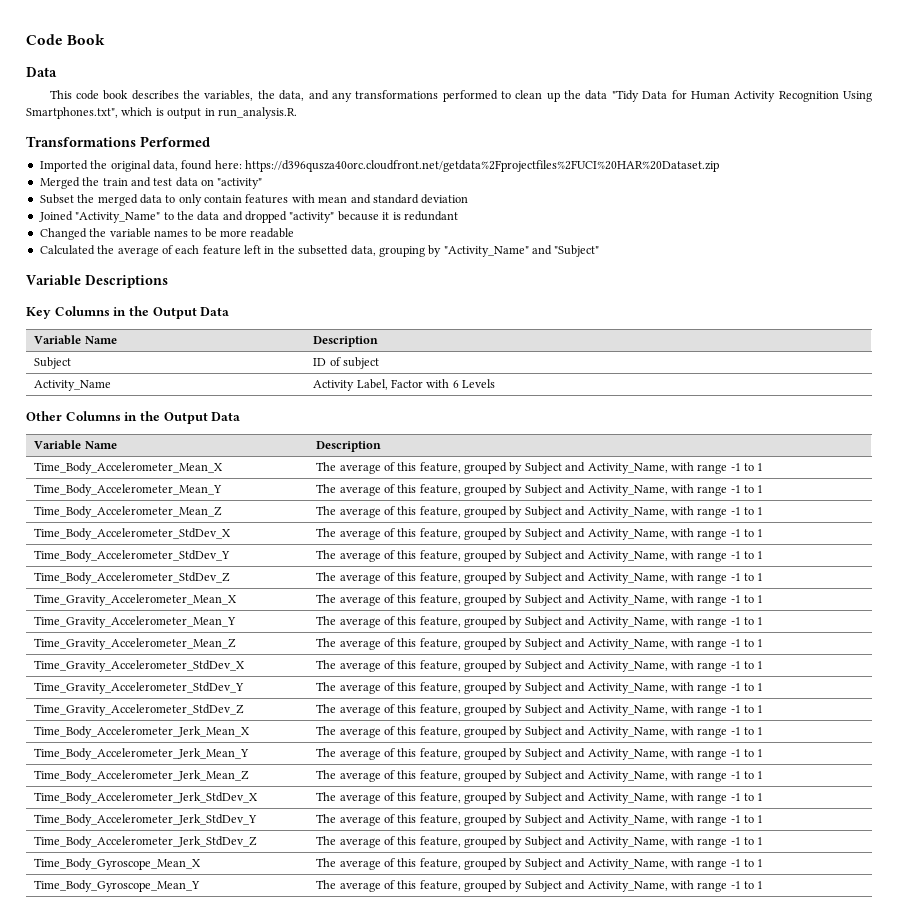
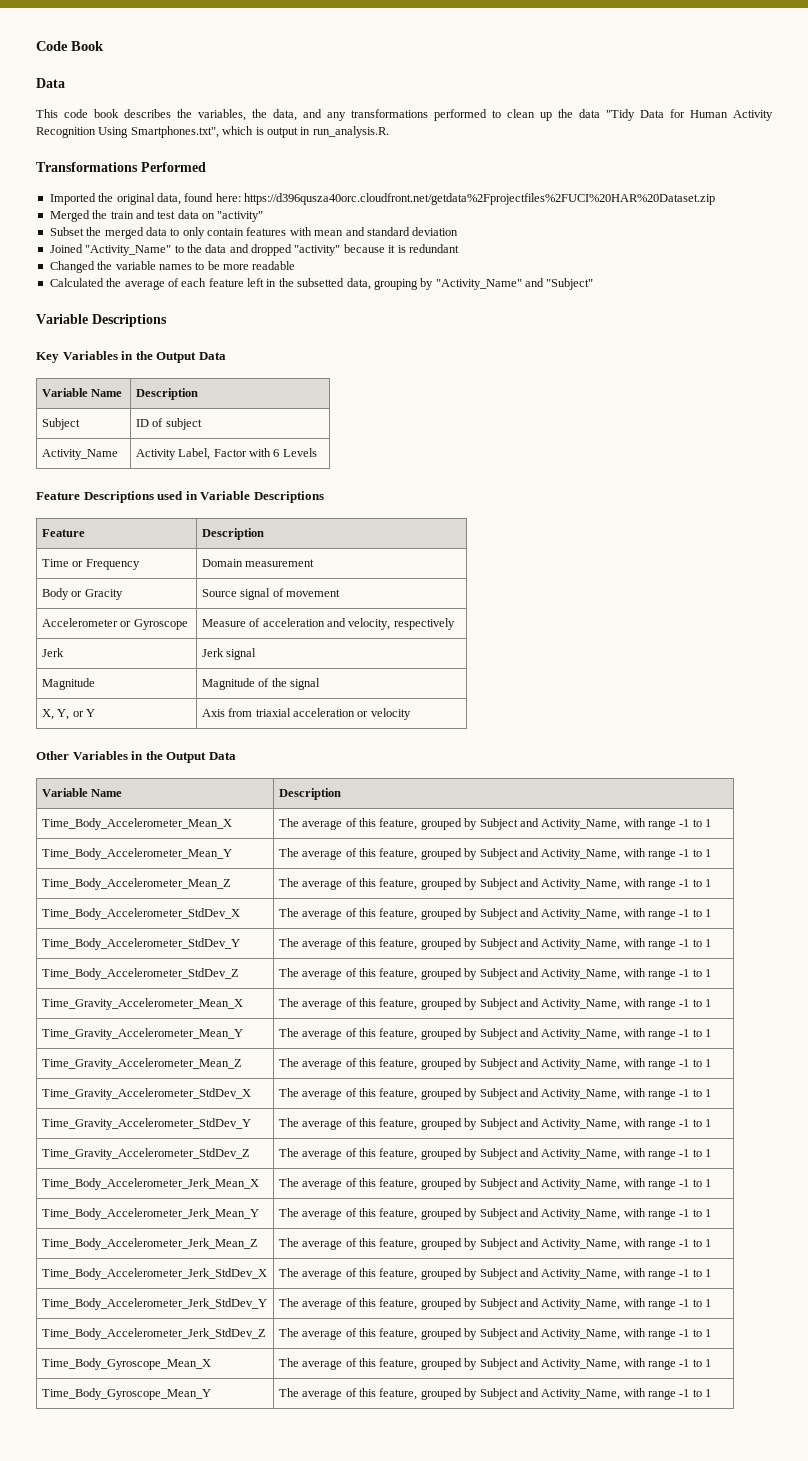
[54,306,110,316] Columns -> [62,351,118,360] Variables
(496, 383) none -> [36,491,324,503] [41,529,85,537] [201,528,264,540] [41,559,140,570] [201,559,315,567] [41,588,123,600] [201,588,341,600] [41,618,188,630] [201,618,455,630] [41,648,64,657] [201,648,257,660] [41,678,95,690] [201,678,321,690] [41,709,96,720] [201,708,411,720] // Feature Descriptions used in Variable Descriptions // Feature | Description // Time or Frequency | Domain measurement // Body or Gracity | Source signal of movement // Accelerometer or Gyroscope | Measure of acceleration and velocity, respectively // Jerk | Jerk signal // Magnitude | Magnitude of the signal // X, Y, or Y | Axis from triaxial acceleration or velocity
[65,411,121,421] Columns -> [72,751,128,760] Variables

